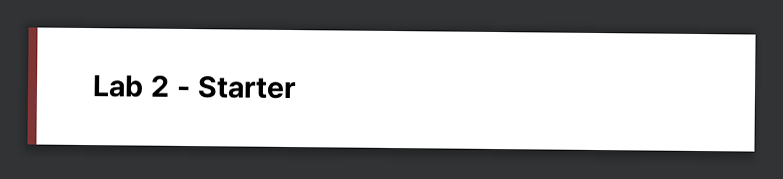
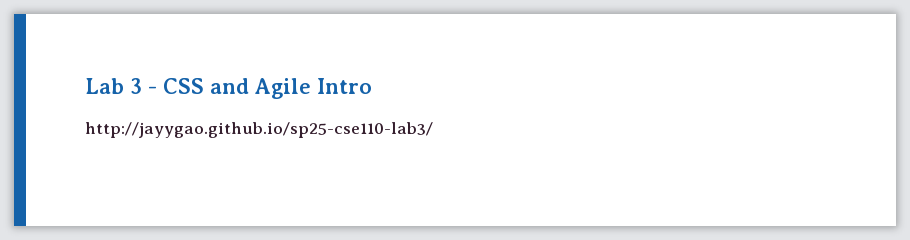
[149,74,297,100] 2 - Starter -> [130,78,372,99] [85,122,433,138] 3 - CSS and Agile Intro // http://jayygao.github.io/sp25-cse110-lab3/

